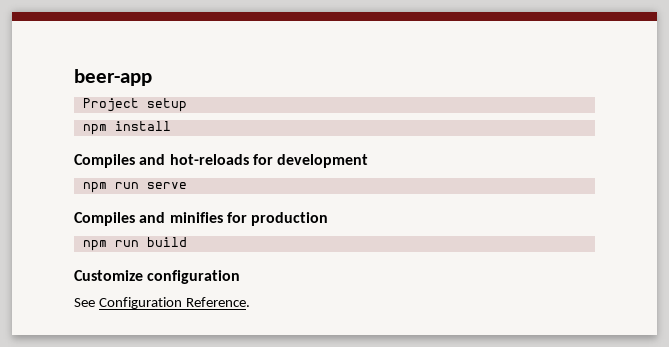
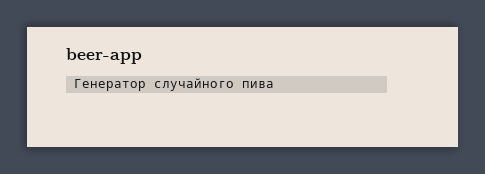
[82,98,187,112] [82,121,171,135] [74,154,369,168] [82,182,187,193] [74,212,329,226] [82,237,187,251] [74,270,241,284] [74,297,250,309] Project setup // npm install // Compiles and hot-reloads for development // npm run serve // Compiles and minifies for production // npm run build // Customize configuration // See Configuration Reference. -> [73,78,274,91] Генератор случайного пива

